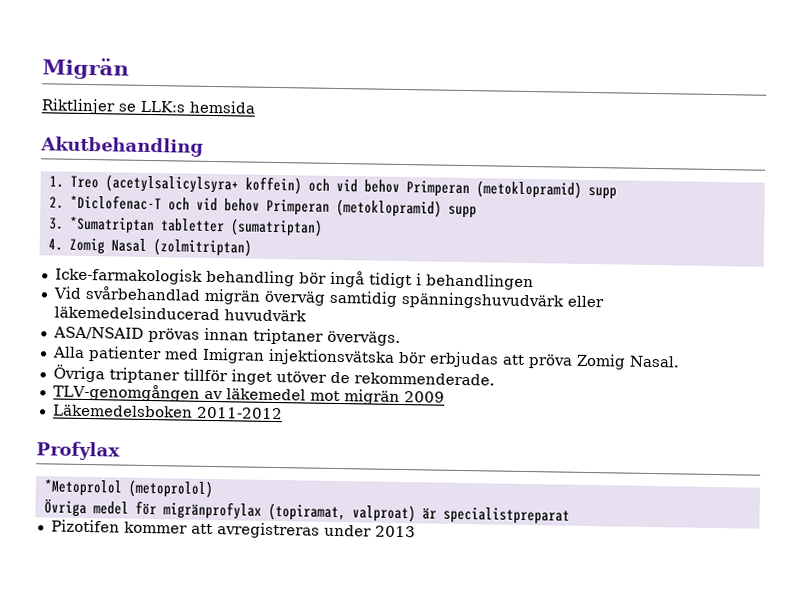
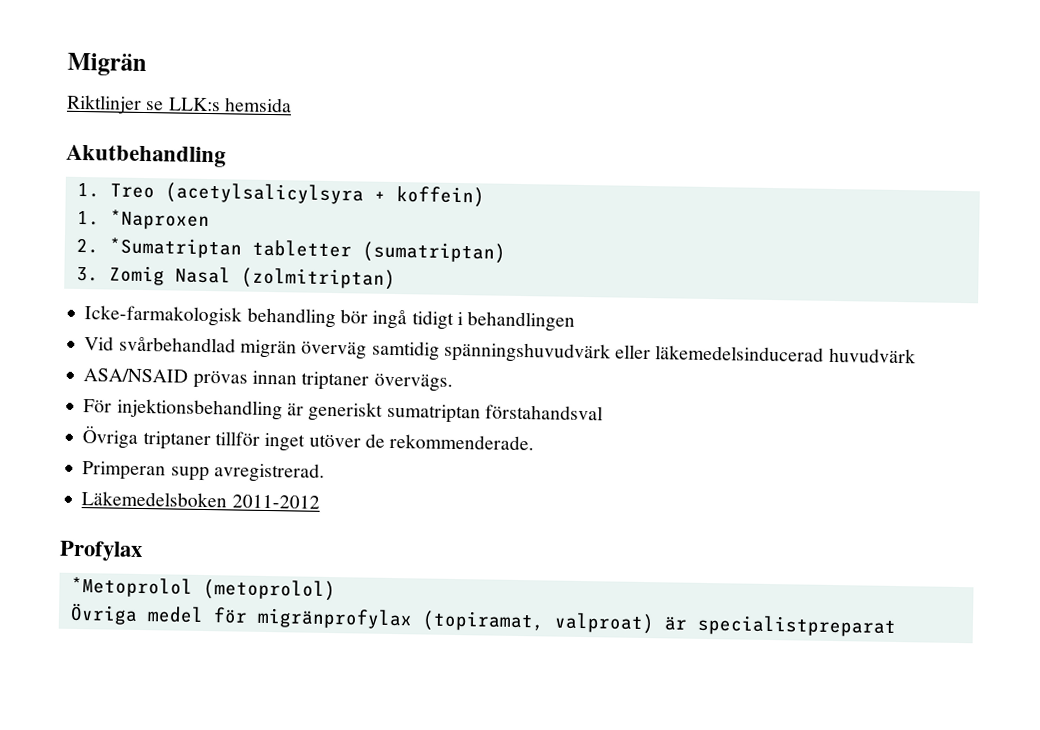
[104,174,239,194] (acetylsalicylsyra+ -> [164,182,386,206] (acetylsalicylsyra +
[307,178,617,200] [48,194,477,219] [47,217,64,230] och vid behov Primperan (metoklopramid) supp // 2. *Diclofenac-T och vid behov Primperan (metoklopramid) supp // 3. -> [76,209,210,231] [75,237,99,254] // 1. *Naproxen // 2.
[47,238,63,251] 4. -> [75,266,99,282] 3.
[51,346,680,370] Alla patienter med Imigran injektionsvätska bör erbjudas att pröva Zomig Nasal. -> [83,398,603,424] För injektionsbehandling är generiskt sumatriptan förstahandsval
[52,383,445,405] TLV-genomgången av läkemedel mot migrän 2009 -> [82,461,325,483] Primperan supp avregistrerad.
[50,519,416,539] // Pizotifen kommer att avregistreras under 2013 -> (897, 626) none

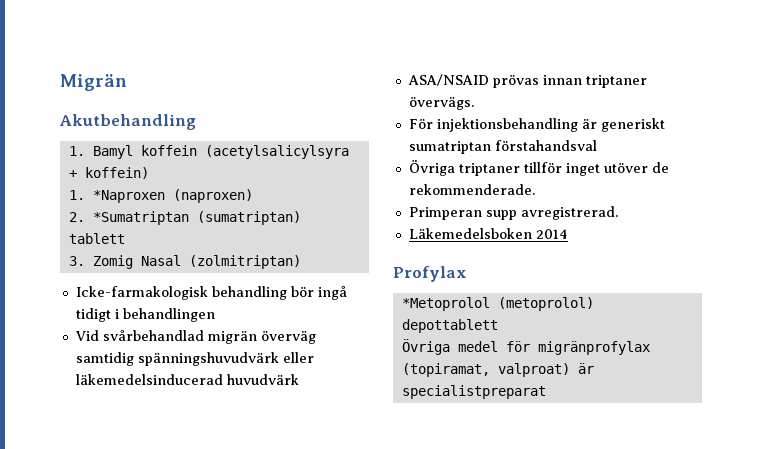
[66,94,292,114] // Riktlinjer se LLK:s hemsida -> (127, 82) none
[109,183,155,199] Treo -> [92,145,197,159] Bamyl koffein
(210, 220) none -> [172,189,253,203] (naproxen)
[251,239,352,258] tabletter -> (189, 218) none
(506, 252) none -> [68,233,125,244] tablett
[231,494,320,509] 2011-2012 -> [535,229,568,239] 2014
(336, 590) none -> [401,319,498,333] depottablett

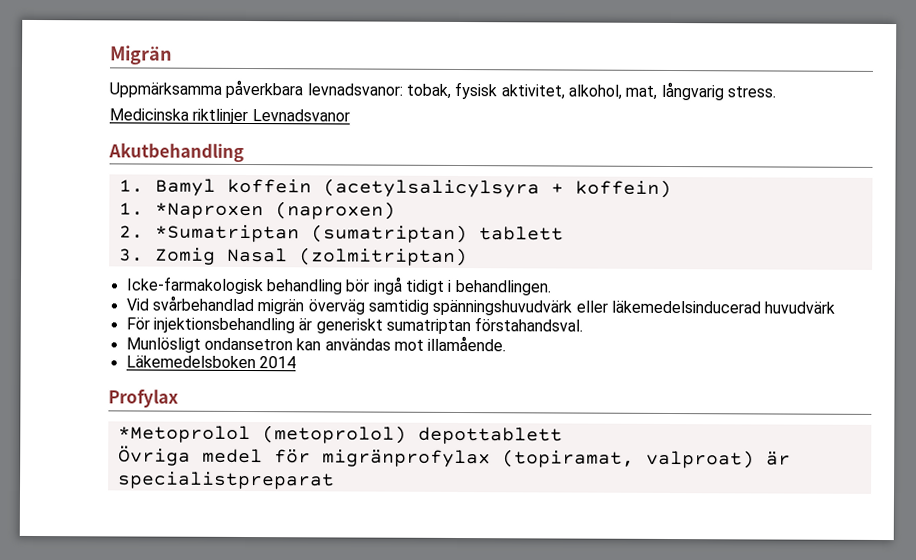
(127, 82) none -> [109,79,776,101] [109,108,350,125] // Uppmärksamma påverkbara levnadsvanor: tobak, fysisk aktivitet, alkohol, mat, långvarig stress. // Medicinska riktlinjer Levnadsvanor
[122,308,215,322] behandlingen -> [454,279,551,296] behandlingen.
[407,74,647,88] [408,96,474,110] // ASA/NSAID prövas innan triptaner övervägs. -> (836, 307) none
[494,140,597,151] [408,160,669,176] [408,184,535,195] [408,206,618,220] förstahandsval // Övriga triptaner tillför inget utöver de rekommenderade. // Primperan supp avregistrerad. -> [474,317,584,332] [125,335,507,353] förstahandsval. // Munlösligt ondansetron kan användas mot illamående.

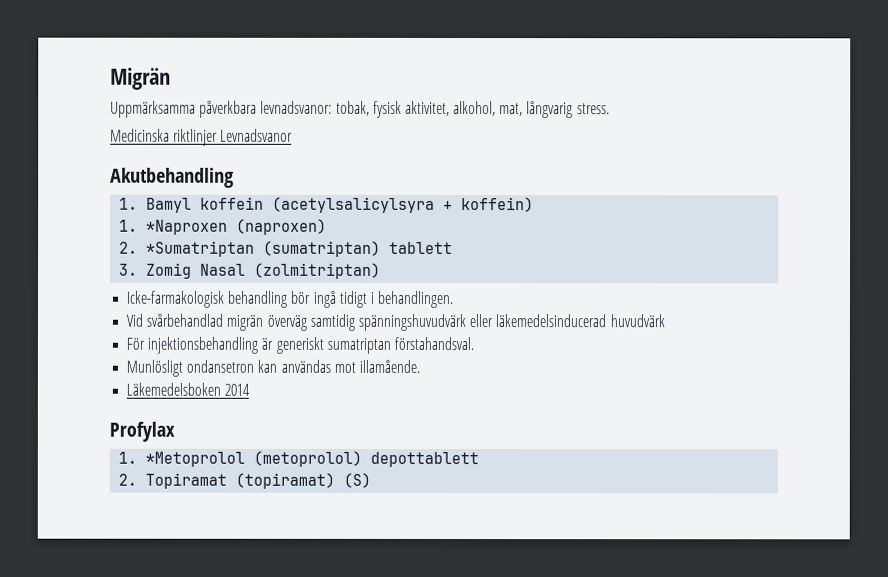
(179, 398) none -> [118,451,138,464] 1.
[117,445,791,469] [117,471,335,490] Övriga medel för migränprofylax (topiramat, valproat) är specialistpreparat -> [118,472,372,489] 2. Topiramat (topiramat) (S)

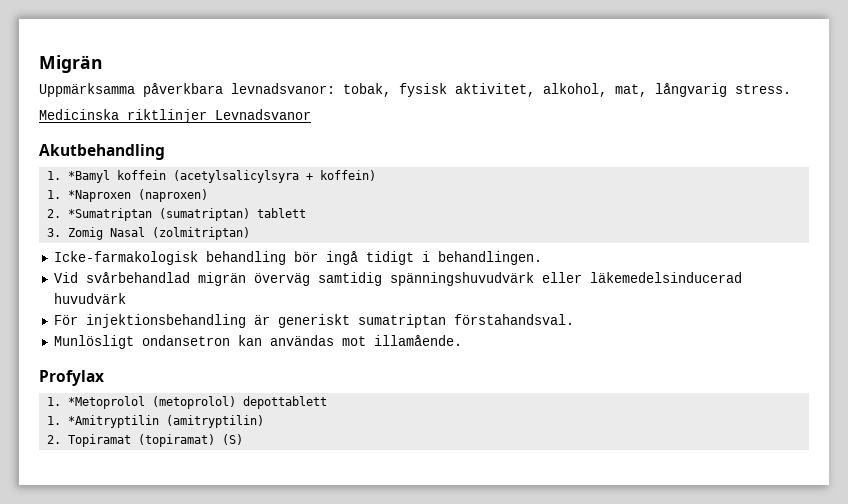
[146,197,193,213] Bamyl -> [68,170,111,183] *Bamyl
[126,382,251,396] // Läkemedelsboken 2014 -> (462, 340) none
(480, 459) none -> [47,415,265,428] // 1. *Amitryptilin (amitryptilin)

